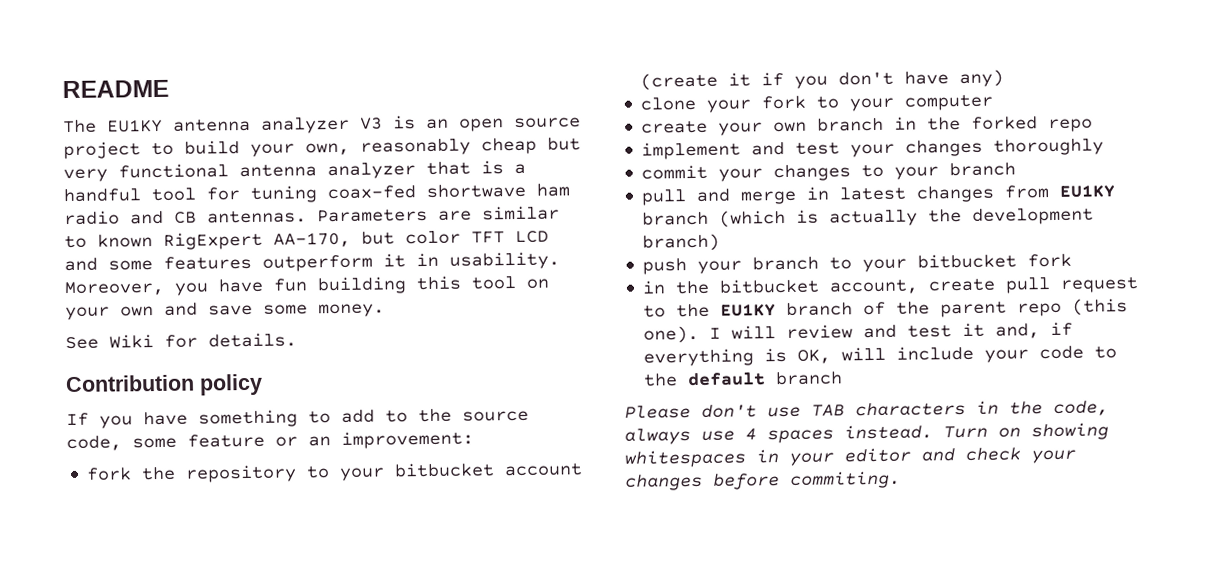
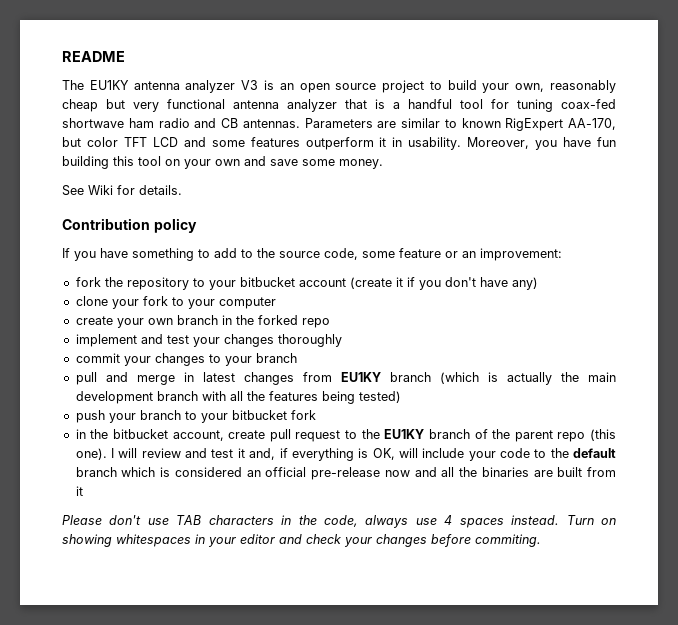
[972,207,1095,225] [642,233,721,252] development branch) -> [588,372,616,382] [75,391,401,404] main development branch with all the features being tested)
(844, 378) none -> [121,467,616,480] [75,486,83,496] which is considered an official pre-release now and all the binaries are built from it

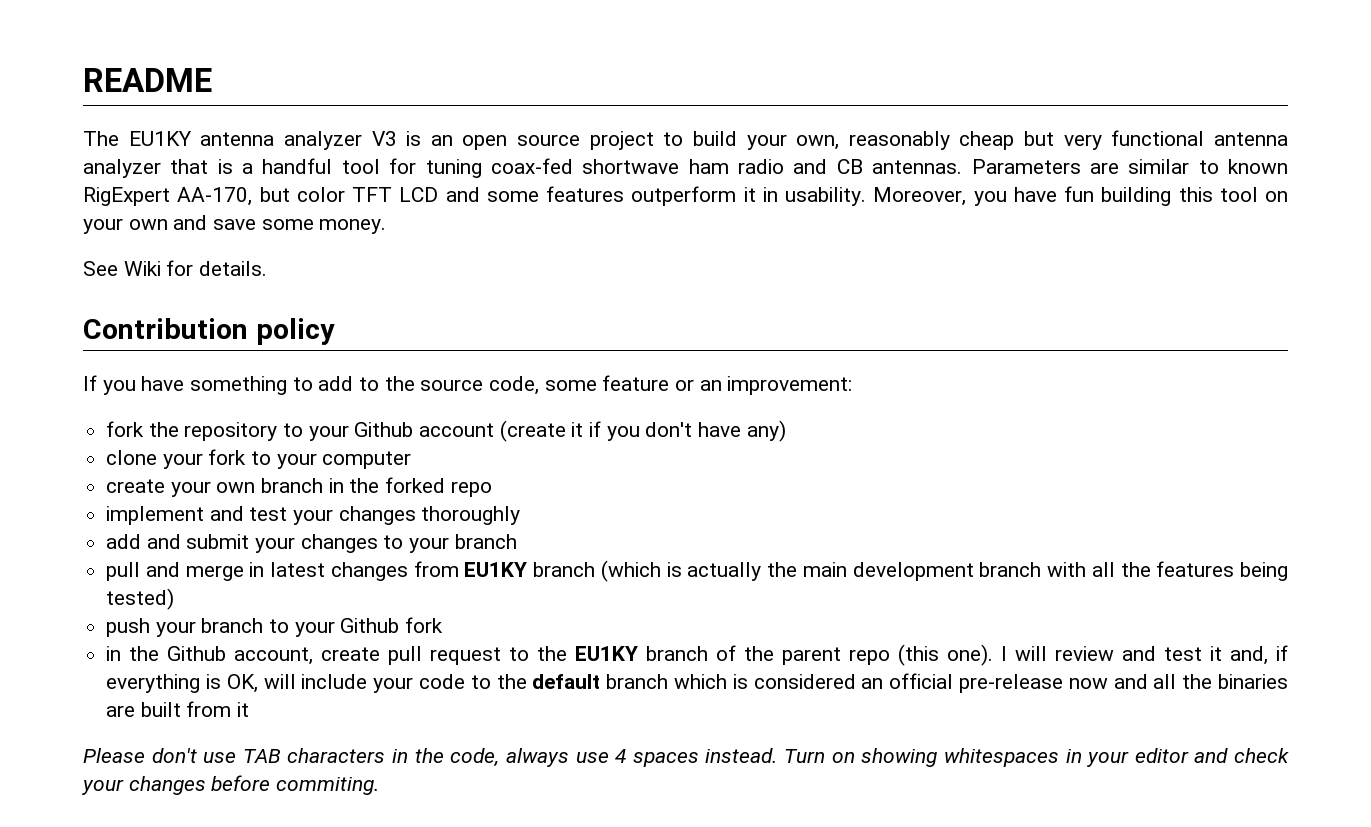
[239,277,295,287] bitbucket -> [354,422,414,437] Github
[75,353,120,363] commit -> [106,534,250,549] add and submit
[231,410,287,420] bitbucket -> [340,618,400,633] Github
[112,429,168,439] bitbucket -> [167,646,227,661] Github

